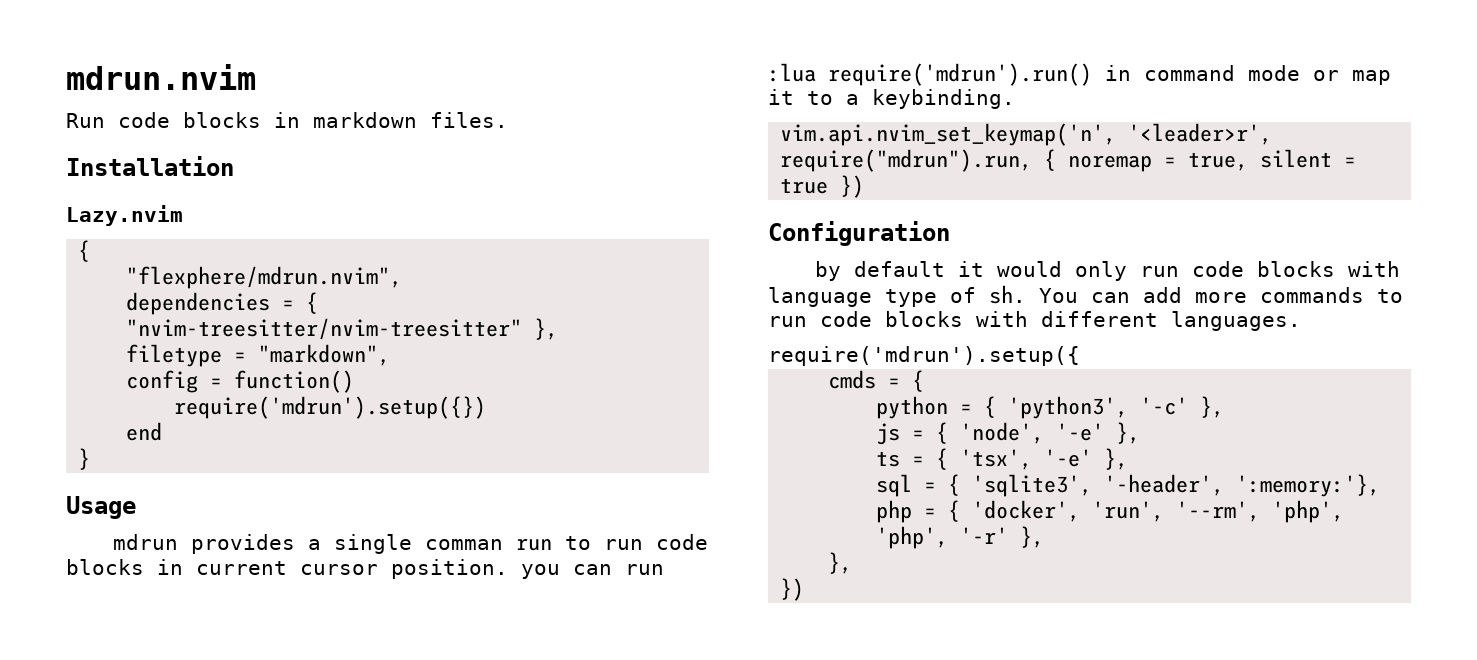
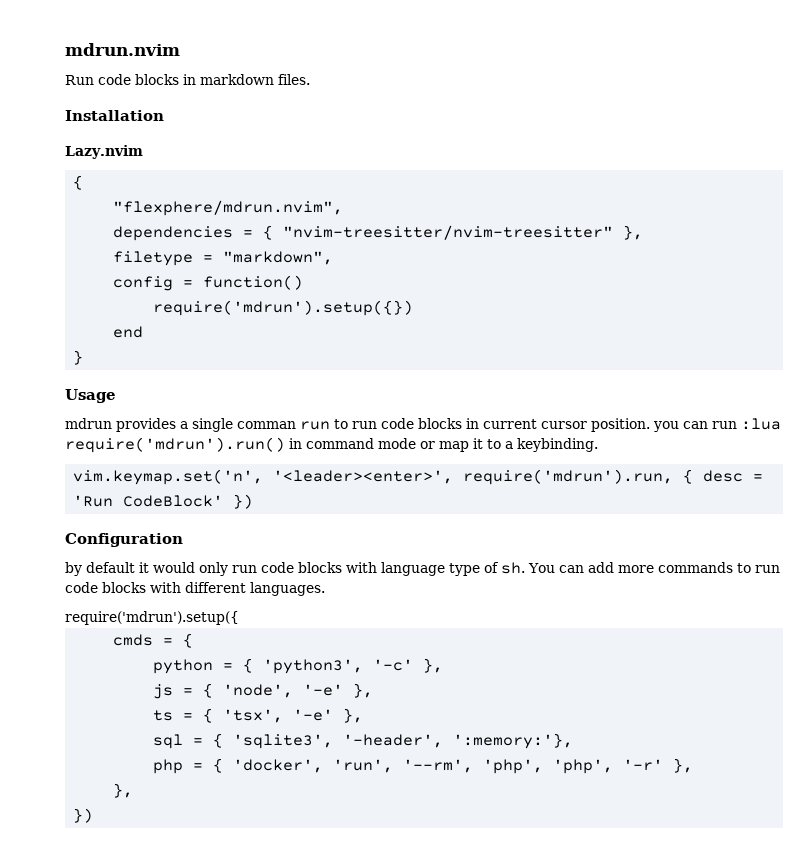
[780,123,1273,146] [780,149,1357,172] [780,178,829,194] vim.api.nvim_set_keymap('n', '<leader>r', require("mdrun").run, { noremap = true, silent = true -> [73,469,764,485] [73,495,224,507] vim.keymap.set('n', '<leader><enter>', require('mdrun').run, { desc = 'Run CodeBlock'

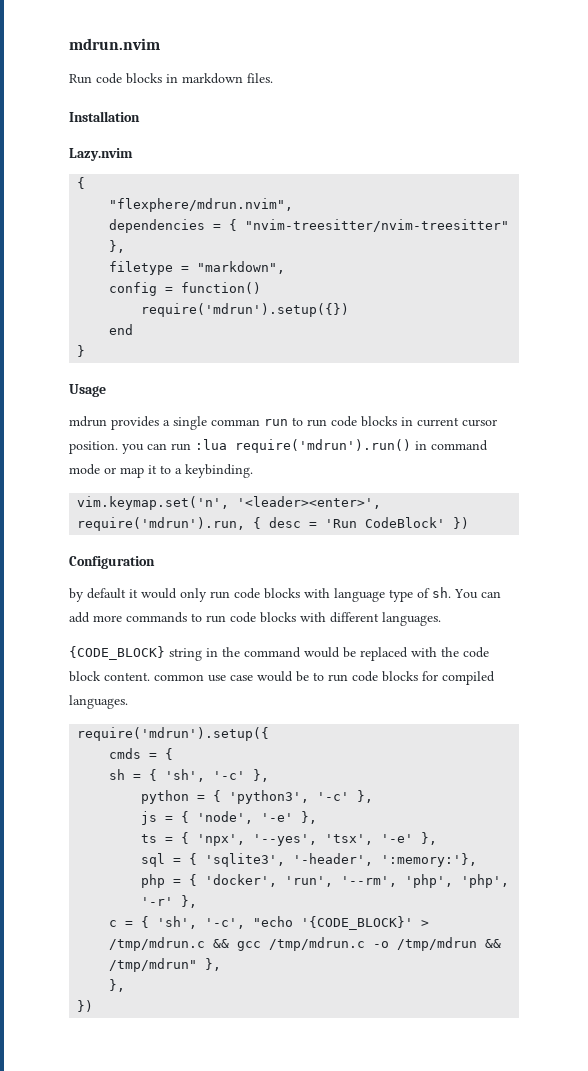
[65,611,239,625] [113,633,194,648] require('mdrun').setup({ // cmds = { -> [69,646,489,661] [69,671,495,685] [69,695,128,709] [77,727,270,741] [109,748,174,760] [109,769,270,782] {CODE_BLOCK} string in the command would be replaced with the code block content. common use case would be to run code blocks for compiled languages. // require('mdrun').setup({ // cmds = { // sh = { 'sh', '-c' },
(214, 715) none -> [197,834,318,846] 'npx', '--yes',
(694, 765) none -> [109,916,430,930] [109,937,502,951] [109,958,222,972] // c = { 'sh', '-c', "echo '{CODE_BLOCK}' > /tmp/mdrun.c && gcc /tmp/mdrun.c -o /tmp/mdrun && /tmp/mdrun" },

